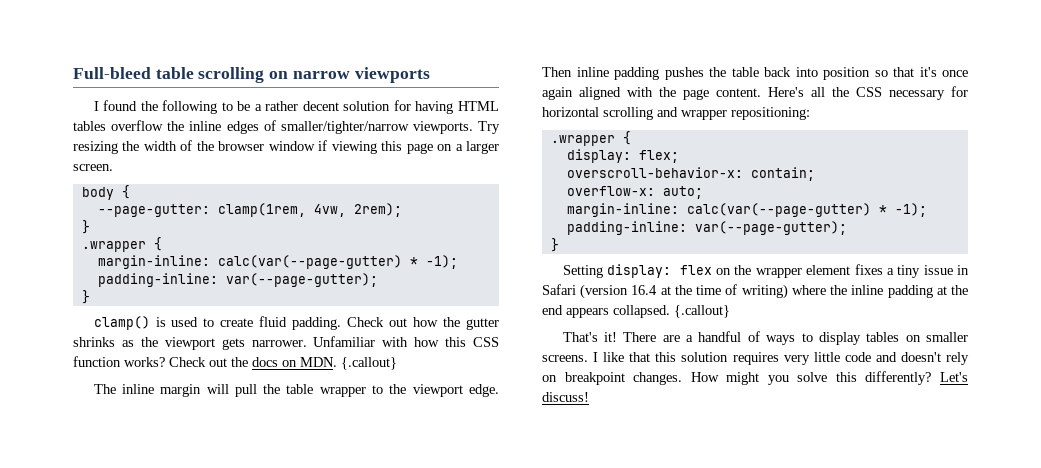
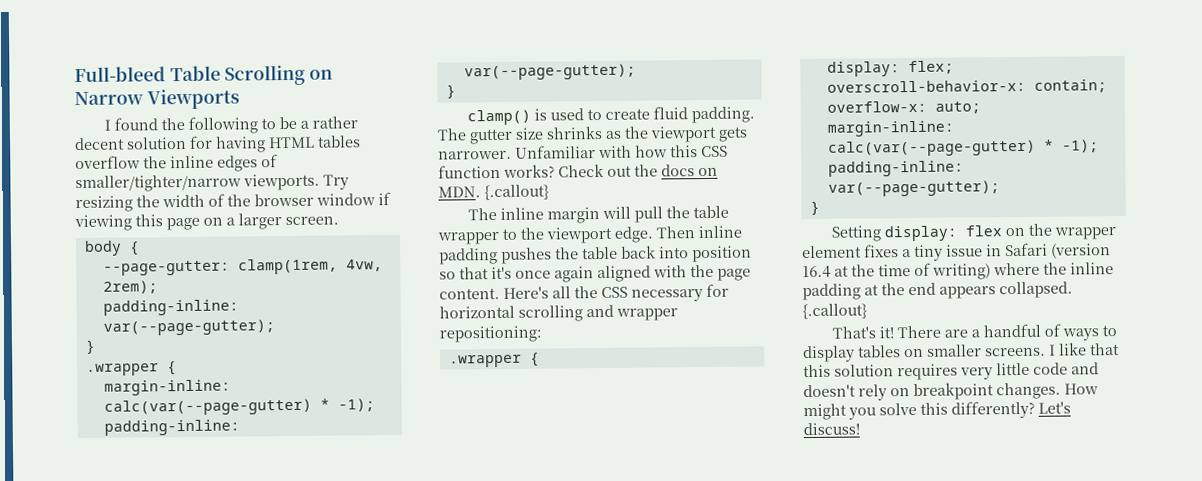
[155,67,430,83] table scrolling on narrow viewports -> [169,64,334,86] [74,88,240,110] Table Scrolling on Narrow Viewports
(402, 210) none -> [102,299,239,316] [102,319,275,336] // padding-inline: var(--page-gutter);
[347,317,499,330] Check out how the gutter -> [437,127,544,145] The gutter size

